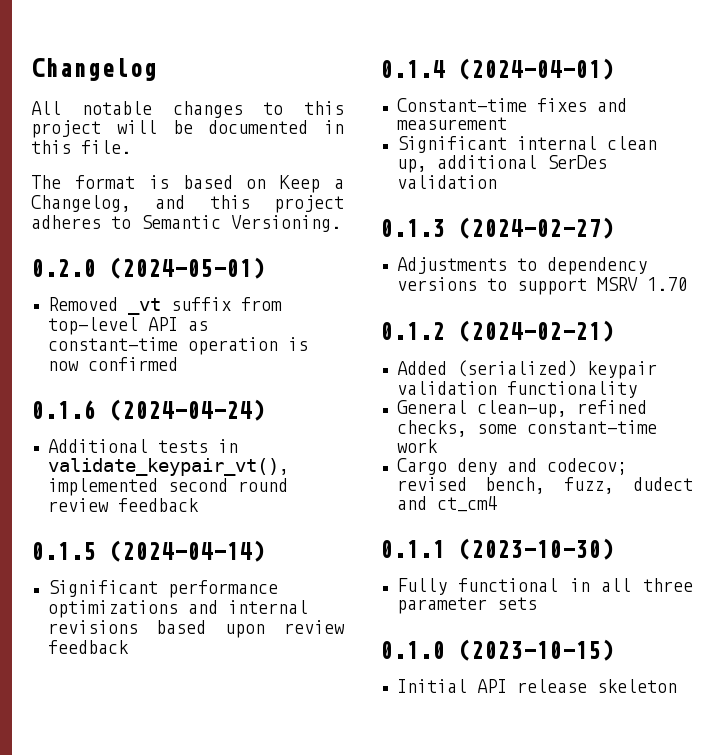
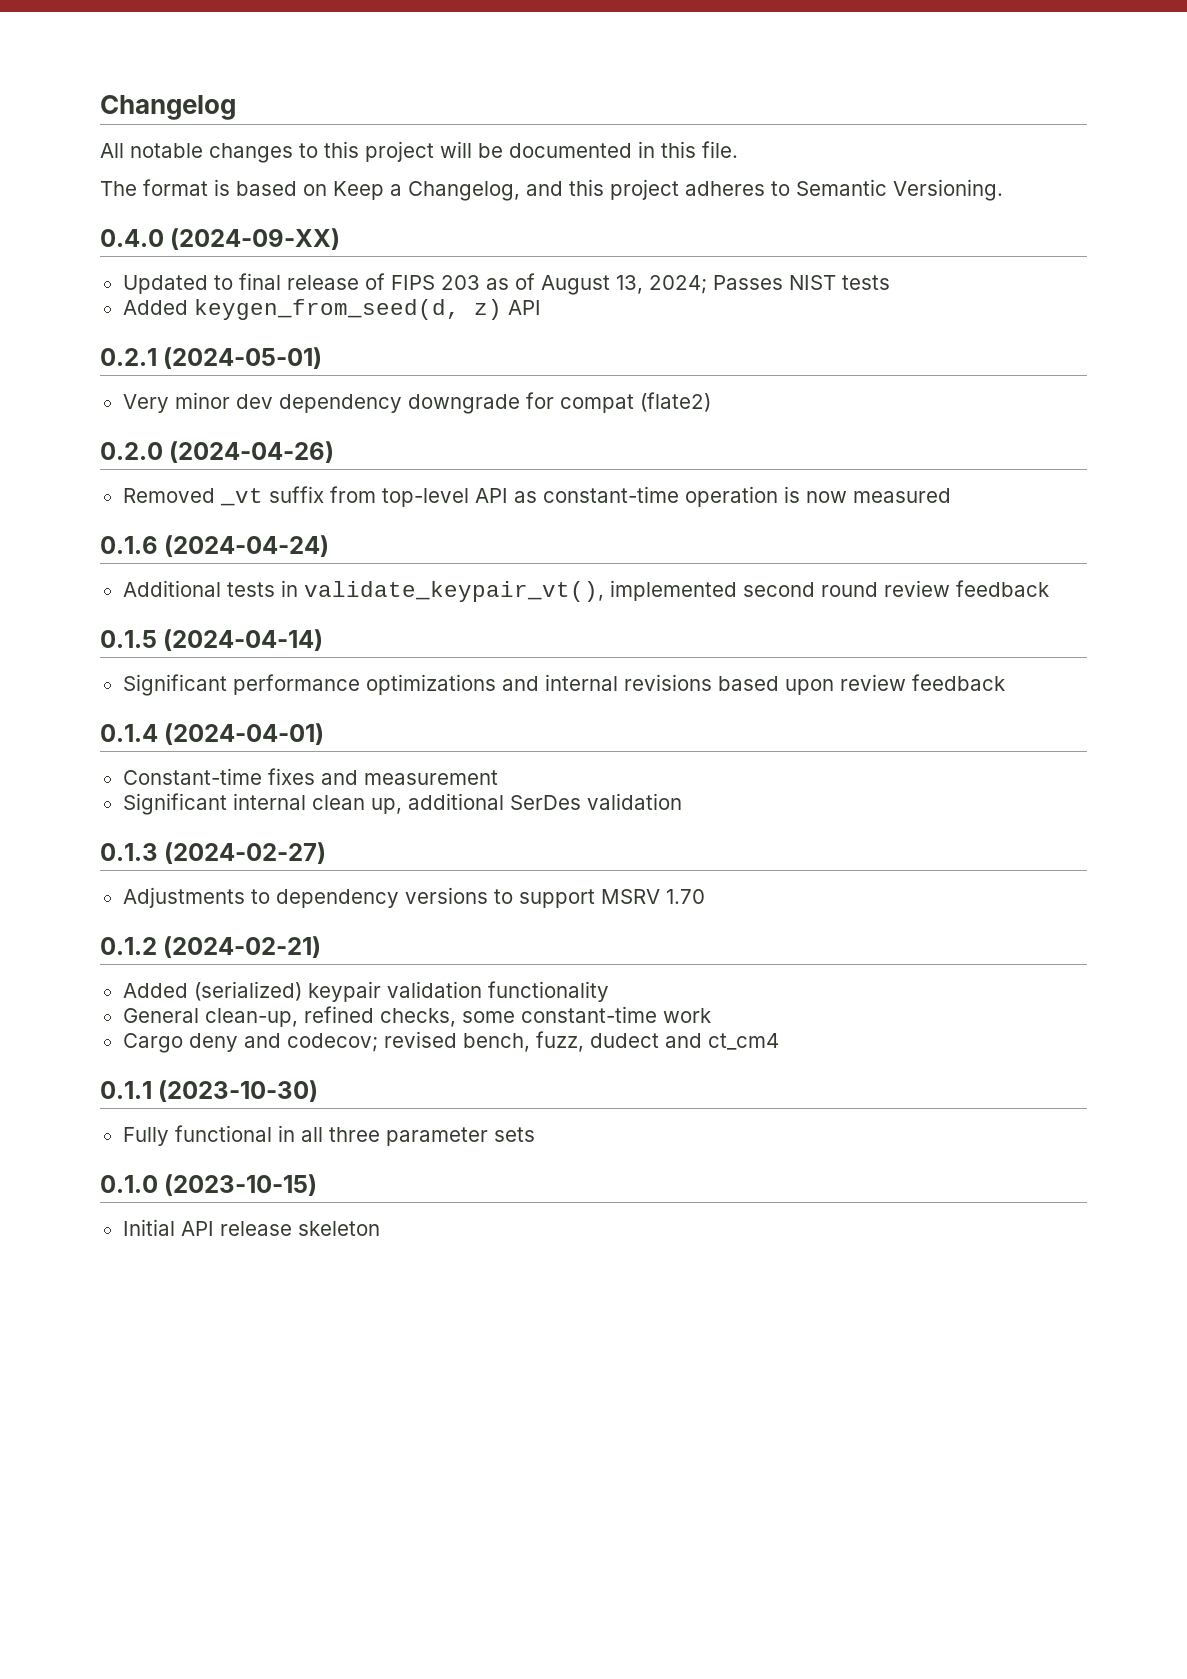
(341, 223) none -> [100,228,341,250] [122,273,890,295] [122,299,541,320] [100,347,323,369] [122,392,711,414] // 0.4.0 (2024-09-XX) // Updated to final release of FIPS 203 as of August 13, 2024; Passes NIST tests // Added keygen_from_seed(d, z) API // 0.2.1 (2024-05-01) // Very minor dev dependency downgrade for compat (flate2)
[109,257,265,279] (2024-05-01) -> [169,441,335,463] (2024-04-26)
[87,357,178,371] confirmed -> [852,488,951,503] measured

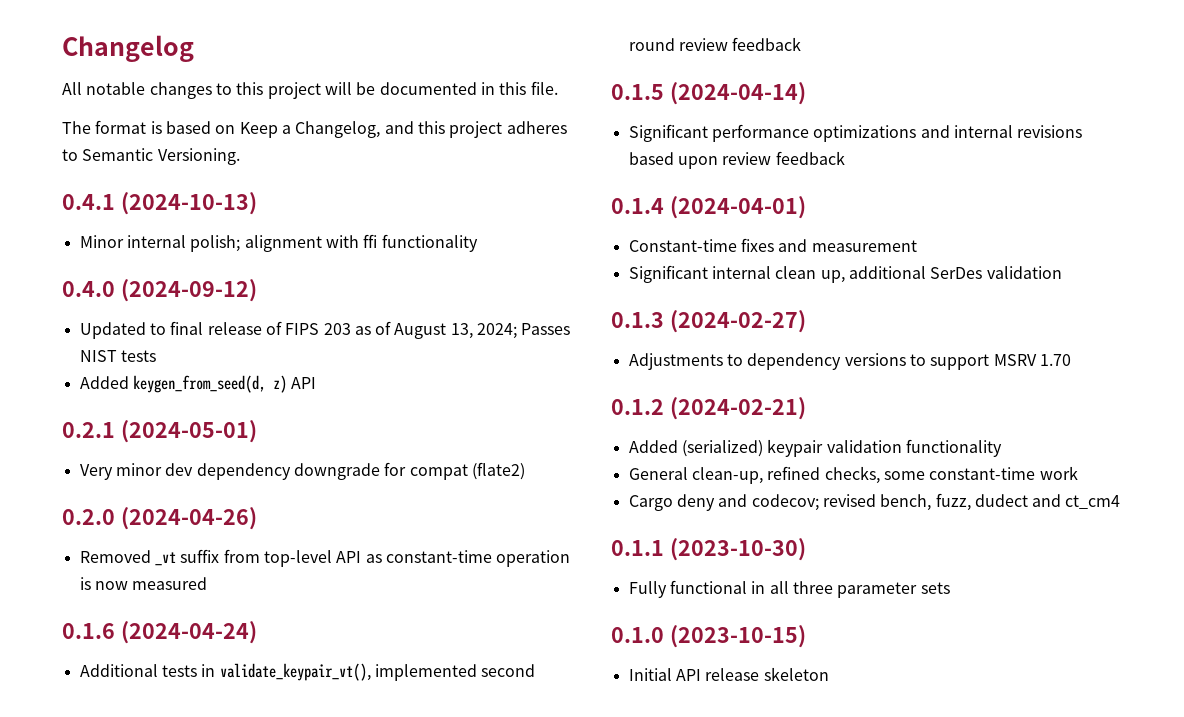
(1003, 190) none -> [62,192,257,215] [79,234,478,252] // 0.4.1 (2024-10-13) // Minor internal polish; alignment with ffi functionality
[170,228,341,250] (2024-09-XX) -> [120,279,257,302] (2024-09-12)

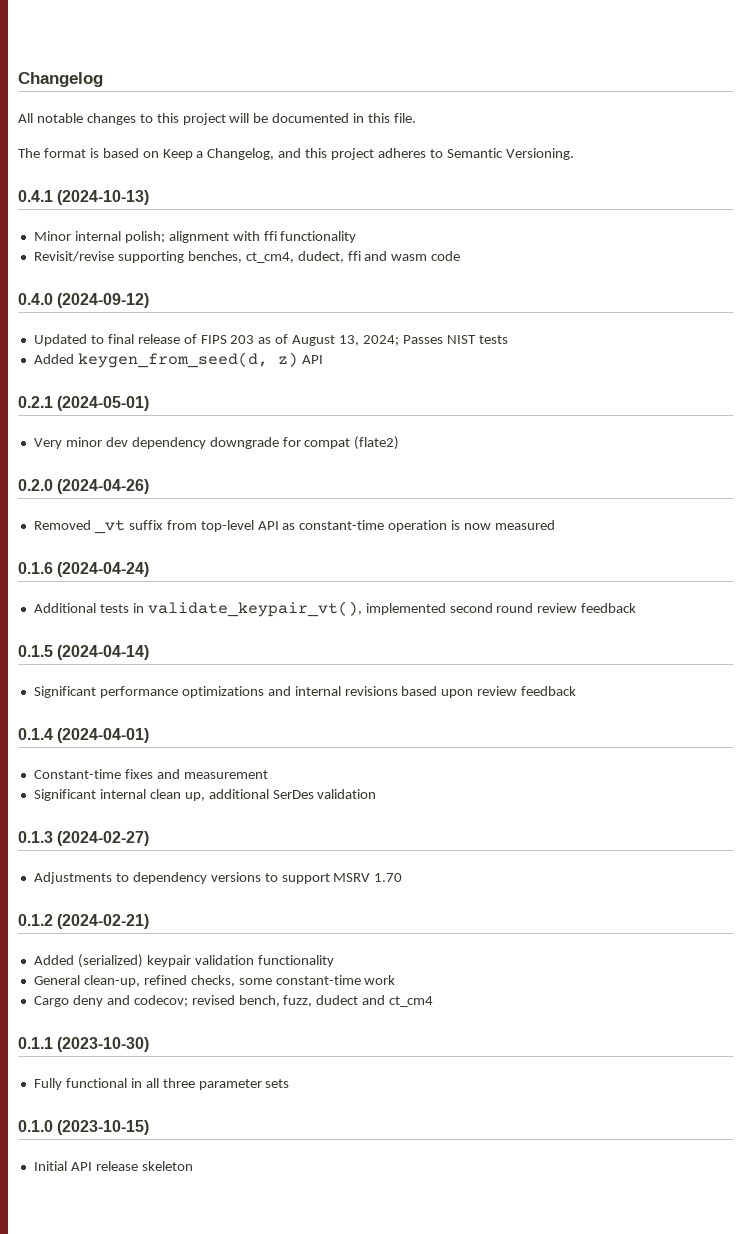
(478, 243) none -> [33,251,461,263] // Revisit/revise supporting benches, ct_cm4, dudect, ffi and wasm code

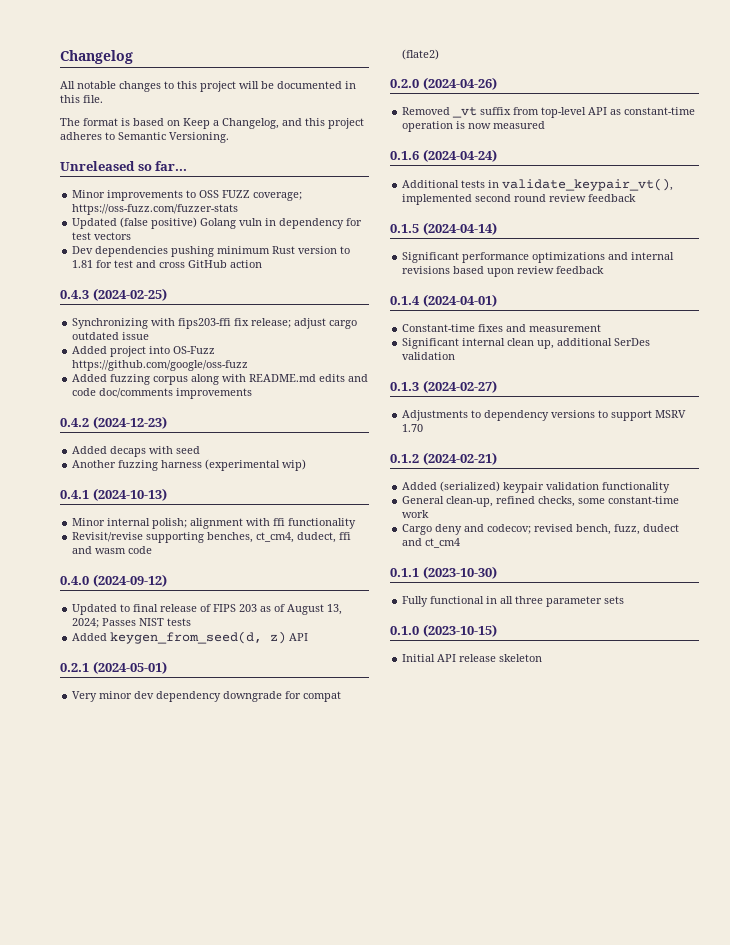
(574, 154) none -> [60,161,188,171] [72,190,303,201] [72,204,239,215] [72,217,363,229] [72,232,132,240] [72,246,351,257] [72,260,263,268] [60,288,167,301] [72,318,358,329] [72,332,150,340] [72,346,216,357] [72,360,249,371] [72,374,369,385] [72,388,253,399] [60,416,167,429] [72,446,201,457] [72,459,307,471] // Unreleased so far... // Minor improvements to OSS FUZZ coverage; https://oss-fuzz.com/fuzzer-stats // Updated (false positive) Golang vuln in dependency for test vectors // Dev dependencies pushing minimum Rust version to 1.81 for test and cross GitHub action // 0.4.3 (2024-02-25) // Synchronizing with fips203-ffi fix release; adjust cargo outdated issue // Added project into OS-Fuzz https://github.com/google/oss-fuzz // Added fuzzing corpus along with README.md edits and code doc/comments improvements // 0.4.2 (2024-12-23) // Added decaps with seed // Another fuzzing harness (experimental wip)

